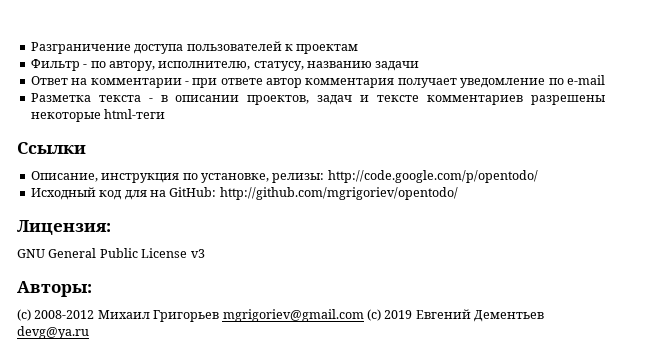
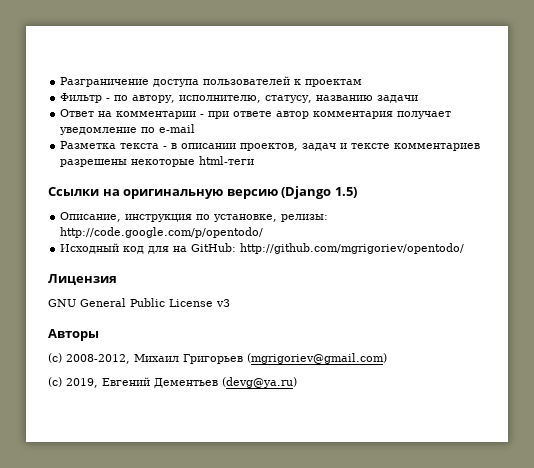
(86, 148) none -> [102,186,357,199] на оригинальную версию (Django 1.5)
[17,220,111,235] Лицензия: -> [48,274,117,285] Лицензия
[17,281,92,297] [17,309,95,321] Авторы: // (c) 2008-2012 -> [48,329,99,341] [48,353,130,364] Авторы // (c) 2008-2012,
[222,309,413,322] mgrigoriev@gmail.com (c) 2019 -> [247,353,387,364] [48,377,98,388] (mgrigoriev@gmail.com) // (c) 2019,
[17,326,89,339] devg@ya.ru -> [222,377,297,388] (devg@ya.ru)

